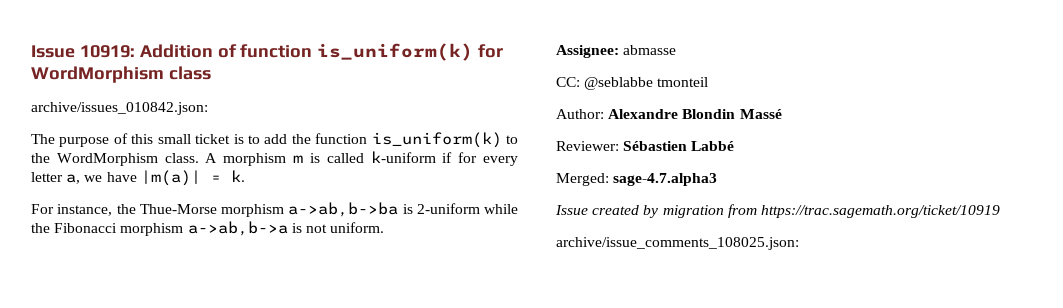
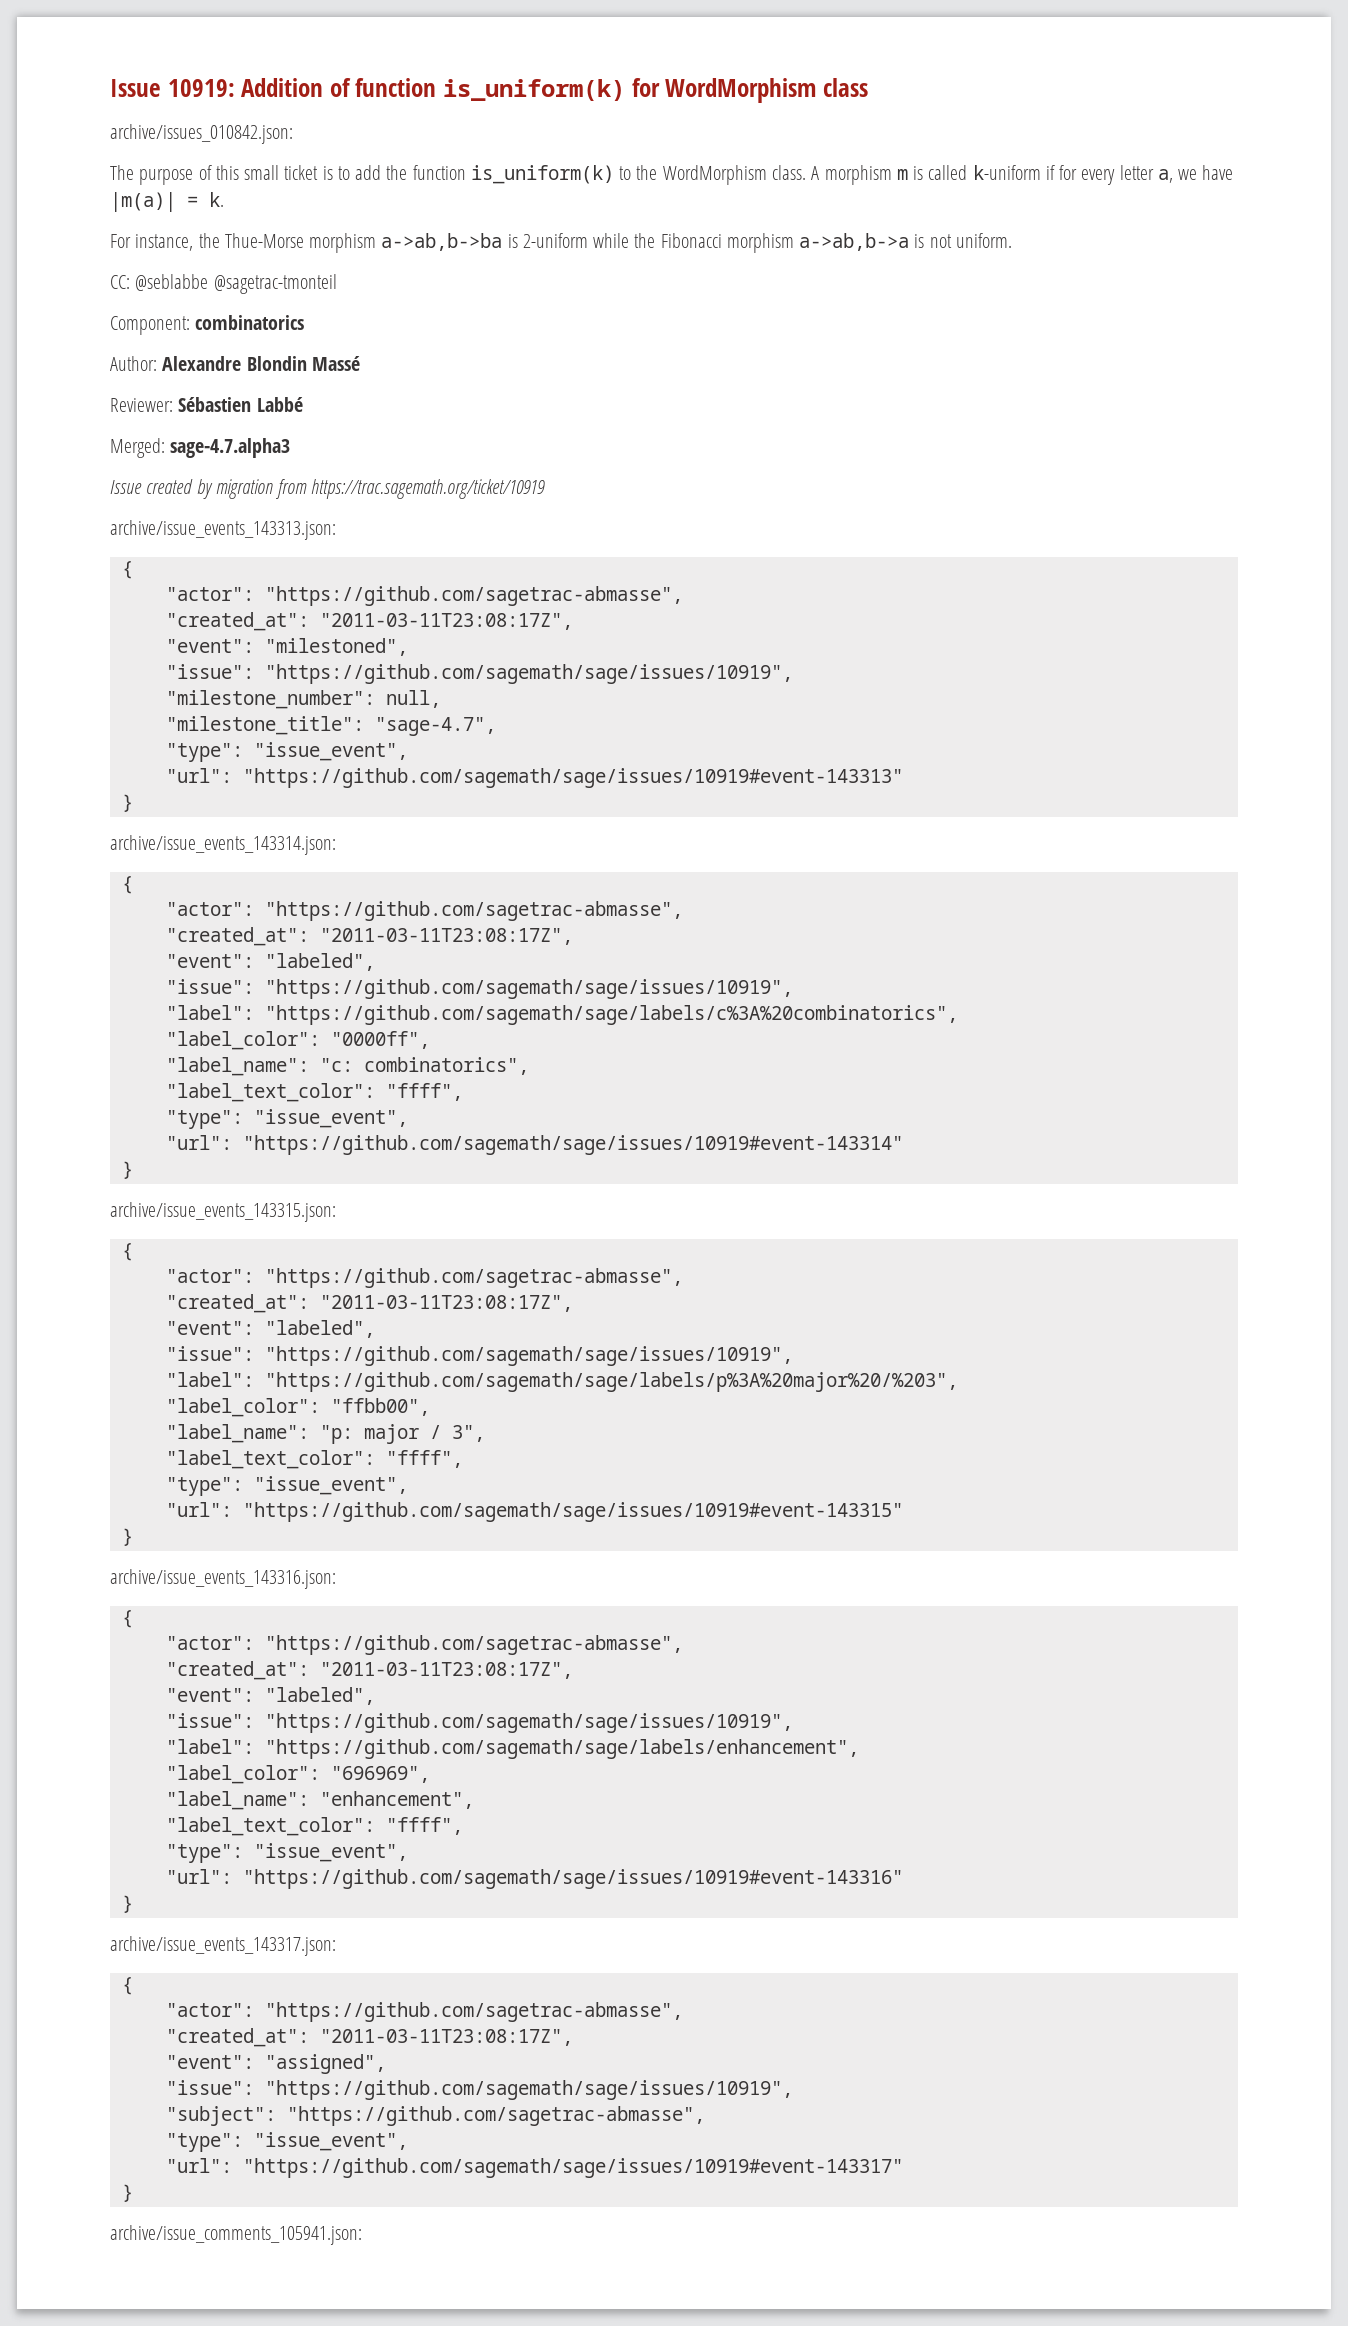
[556,45,677,58] // Assignee: abmasse -> (1012, 240) none
[657,77,709,87] tmonteil -> [213,274,337,294] [110,315,305,335] @sagetrac-tmonteil // Component: combinatorics
[556,237,799,250] archive/issue_comments_108025.json: -> [110,520,336,540] [121,561,133,579] [165,586,683,606] [165,612,573,631] [165,638,408,656] [165,664,793,684] [165,690,441,709] [165,716,496,736] [165,742,408,762] [165,768,903,788] [121,794,133,812] [110,835,336,855] [121,876,133,894] [165,901,683,921] [165,927,573,946] [165,953,375,971] [165,979,793,999] [165,1005,958,1025] [165,1031,430,1050] [165,1057,529,1076] [165,1083,463,1102] [165,1109,408,1129] [165,1135,903,1155] [121,1161,133,1179] [110,1202,336,1222] [121,1243,133,1261] [165,1268,683,1288] [165,1294,573,1313] [165,1320,375,1338] [165,1346,793,1366] [165,1372,958,1392] [165,1398,430,1417] [165,1424,485,1444] [165,1450,463,1469] [165,1476,408,1496] [165,1502,903,1522] [121,1528,133,1546] [110,1569,336,1589] [121,1610,133,1628] [165,1635,683,1655] [165,1661,573,1680] [165,1687,375,1705] [165,1713,793,1733] [165,1739,859,1759] [165,1765,430,1784] [165,1791,474,1810] [165,1817,463,1836] [165,1843,408,1863] [165,1869,903,1889] [121,1895,133,1913] [110,1936,336,1956] [121,1977,133,1995] [165,2002,683,2022] [165,2028,573,2047] [165,2054,386,2074] [165,2080,793,2100] [165,2106,705,2126] [165,2132,408,2152] [165,2158,903,2178] [121,2184,133,2202] [110,2225,362,2245] archive/issue_events_143313.json: // { // "actor": "https://github.com/sagetrac-abmasse", // "created_at": "2011-03-11T23:08:17Z", // "event": "milestoned", // "issue": "https://github.com/sagemath/sage/issues/10919", // "milestone_number": null, // "milestone_title": "sage-4.7", // "type": "issue_event", // "url": "https://github.com/sagemath/sage/issues/10919#event-143313" // } // archive/issue_events_143314.json: // { // "actor": "https://github.com/sagetrac-abmasse", // "created_at": "2011-03-11T23:08:17Z", // "event": "labeled", // "issue": "https://github.com/sagemath/sage/issues/10919", // "label": "https://github.com/sagemath/sage/labels/c%3A%20combinatorics", // "label_color": "0000ff", // "label_name": "c: combinatorics", // "label_text_color": "ffff", // "type": "issue_event", // "url": "https://github.com/sagemath/sage/issues/10919#event-143314" // } // archive/issue_events_143315.json: // { // "actor": "https://github.com/sagetrac-abmasse", // "created_at": "2011-03-11T23:08:17Z", // "event": "labeled", // "issue": "https://github.com/sagemath/sage/issues/10919", // "label": "https://github.com/sagemath/sage/labels/p%3A%20major%20/%203", // "label_color": "ffbb00", // "label_name": "p: major / 3", // "label_text_color": "ffff", // "type": "issue_event", // "url": "https://github.com/sagemath/sage/issues/10919#event-143315" // } // archive/issue_events_143316.json: // { // "actor": "https://github.com/sagetrac-abmasse", // "created_at": "2011-03-11T23:08:17Z", // "event": "labeled", // "issue": "https://github.com/sagemath/sage/issues/10919", // "label": "https://github.com/sagemath/sage/labels/enhancement", // "label_color": "696969", // "label_name": "enhancement", // "label_text_color": "ffff", // "type": "issue_event", // "url": "https://github.com/sagemath/sage/issues/10919#event-143316" // } // archive/issue_events_143317.json: // { // "actor": "https://github.com/sagetrac-abmasse", // "created_at": "2011-03-11T23:08:17Z", // "event": "assigned", // "issue": "https://github.com/sagemath/sage/issues/10919", // "subject": "https://github.com/sagetrac-abmasse", // "type": "issue_event", // "url": "https://github.com/sagemath/sage/issues/10919#event-143317" // } // archive/issue_comments_105941.json:

